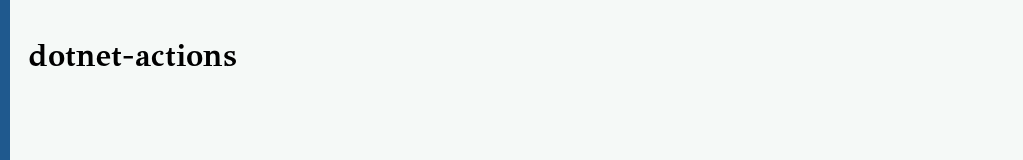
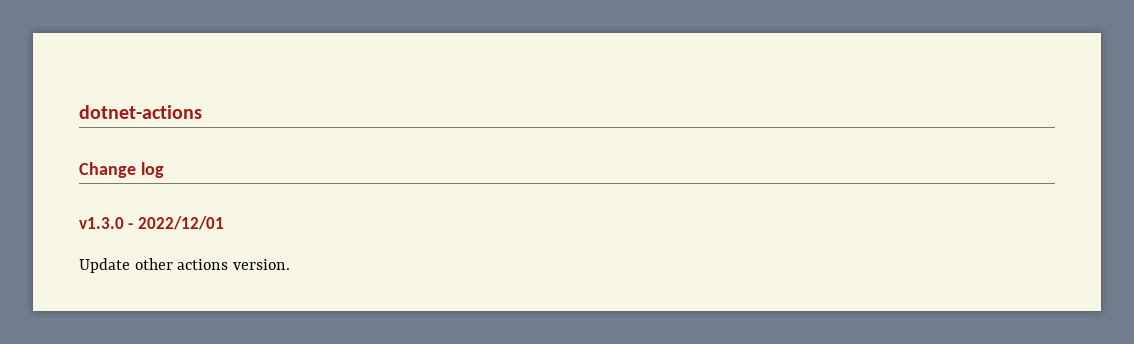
(237, 55) none -> [79,162,164,178] [79,216,224,230] [79,258,291,273] // Change log // v1.3.0 - 2022/12/01 // Update other actions version.

